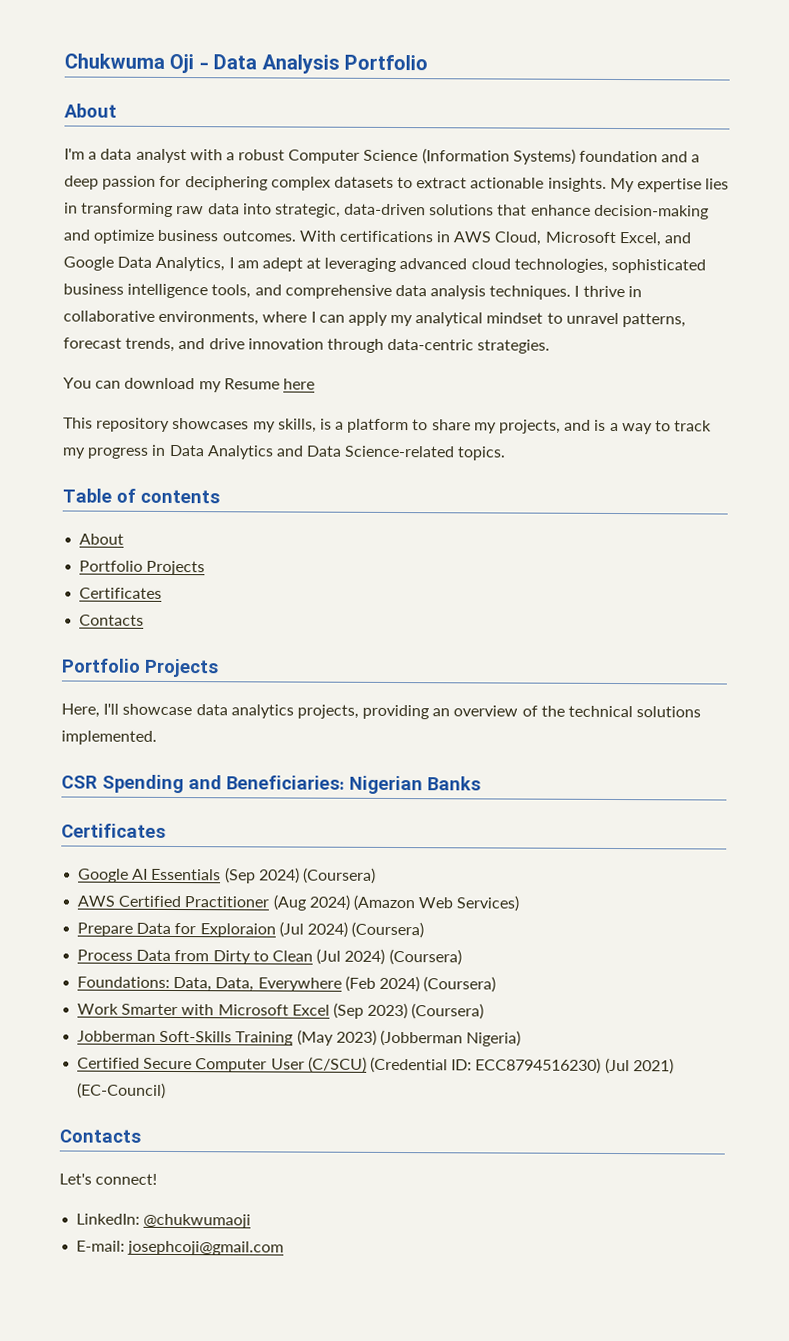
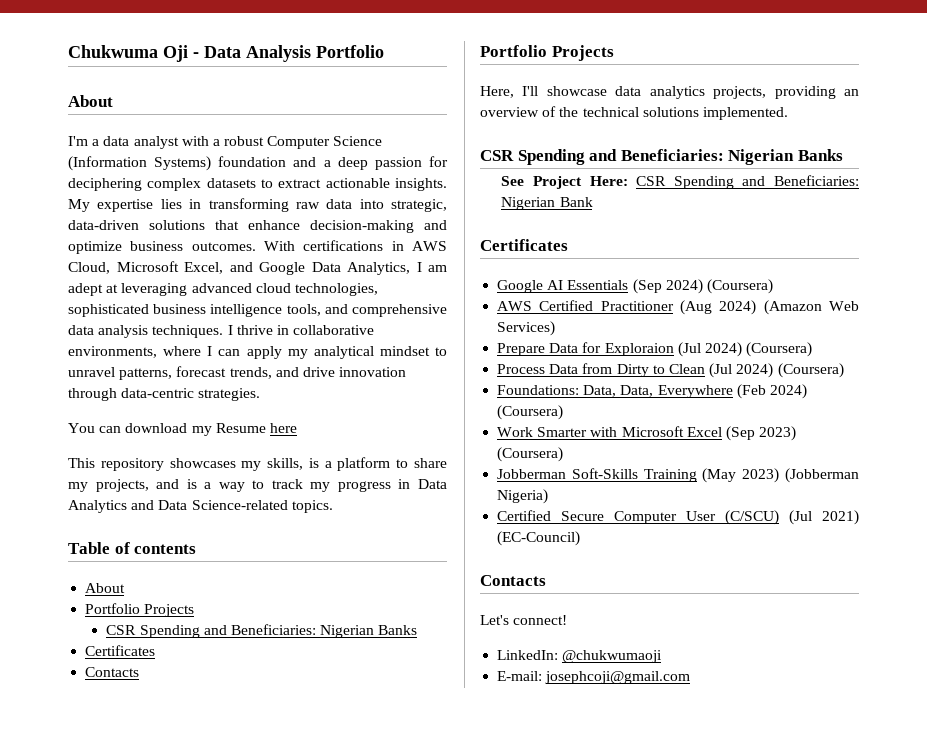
(206, 568) none -> [106,624,418,638] // CSR Spending and Beneficiaries: Nigerian Banks
(481, 783) none -> [501,175,859,189] [501,197,593,210] // See Project Here: CSR Spending and Beneficiaries: Nigerian Bank
[369,1056,602,1074] (Credential ID: ECC8794516230) -> (780, 517) none

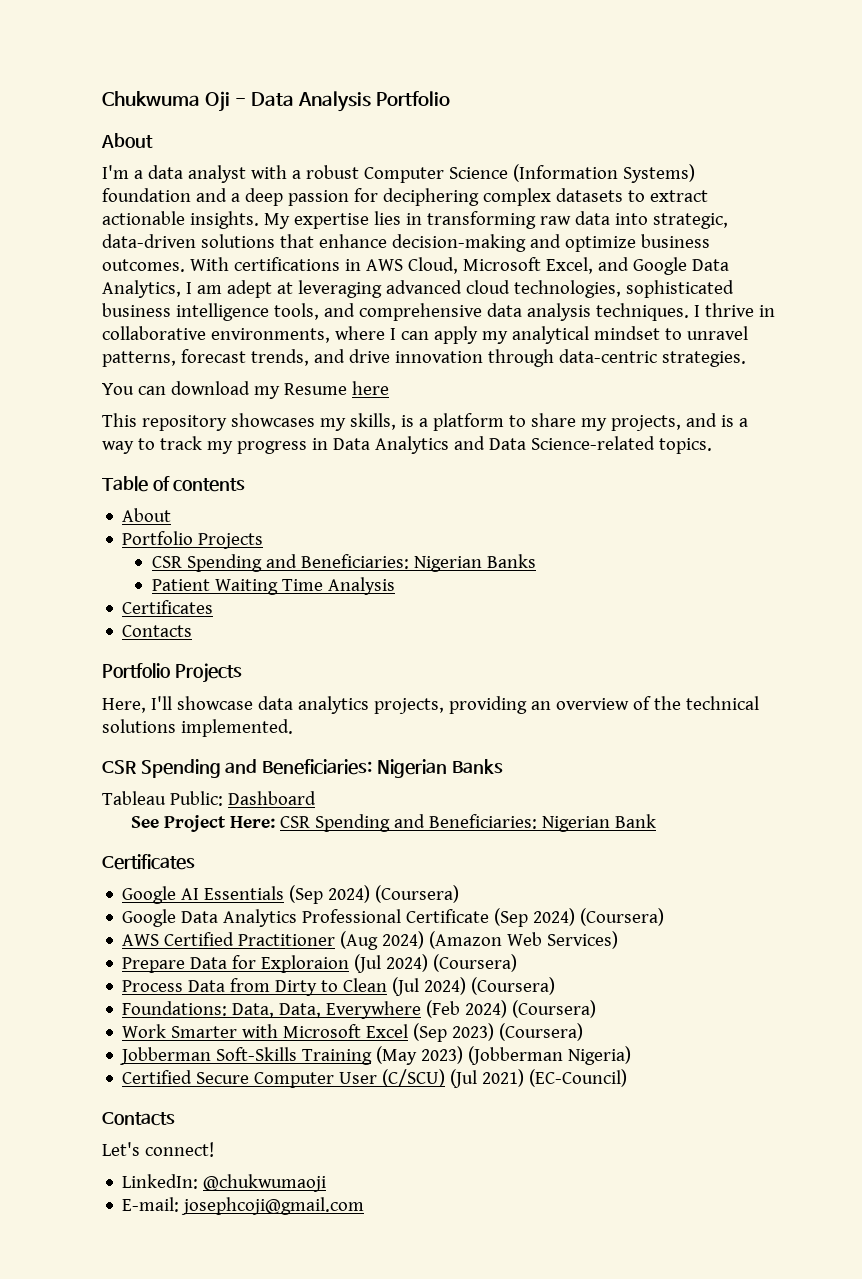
(418, 630) none -> [151,577,395,595] // Patient Waiting Time Analysis
(843, 155) none -> [102,791,316,806] // Tableau Public: Dashboard
(773, 286) none -> [122,908,665,927] // Google Data Analytics Professional Certificate (Sep 2024) (Coursera)

